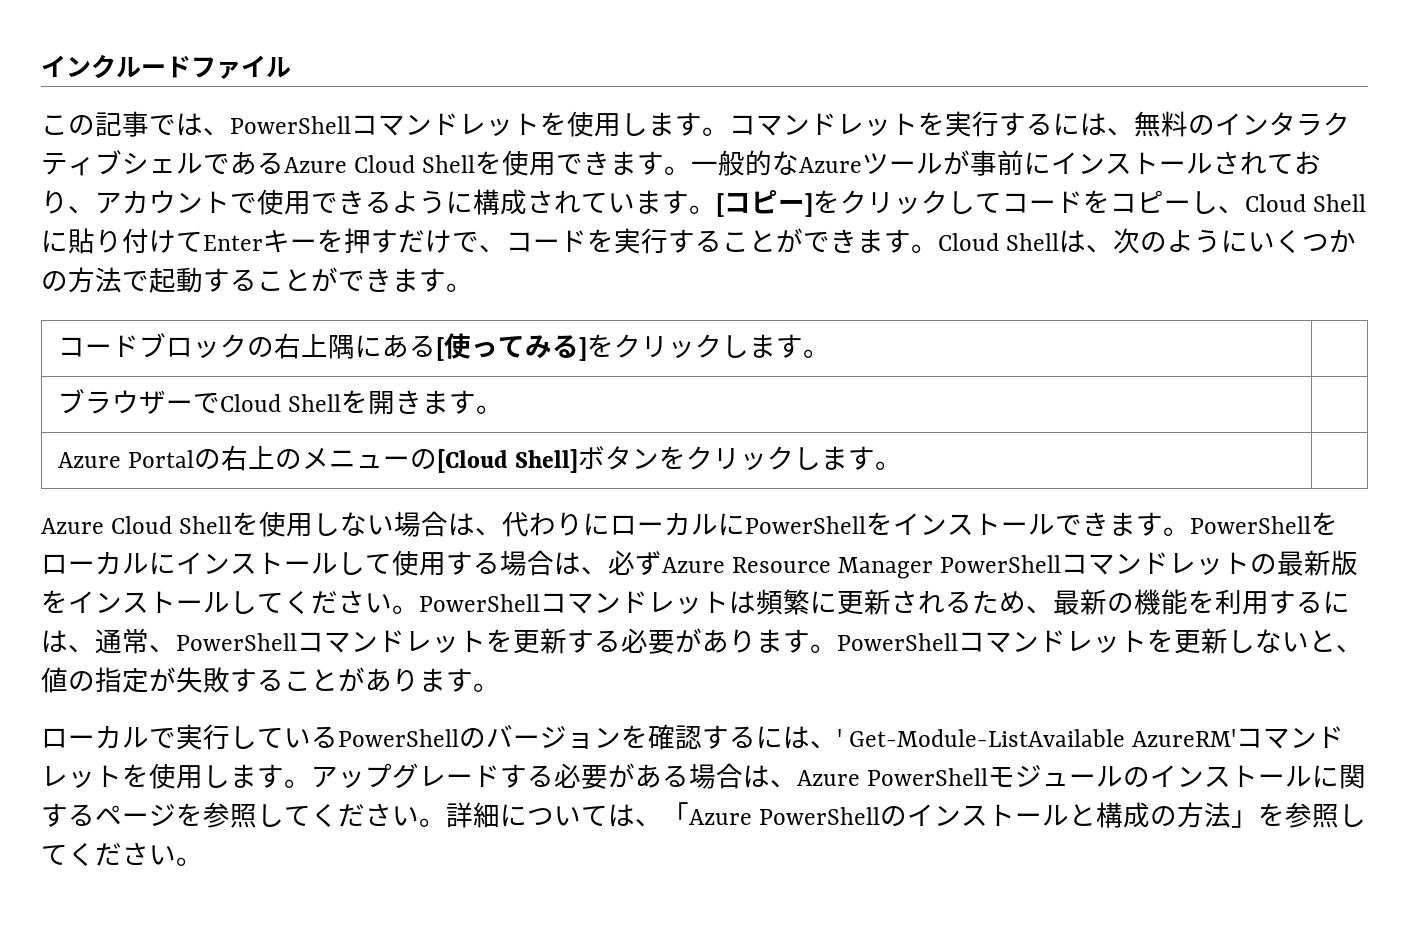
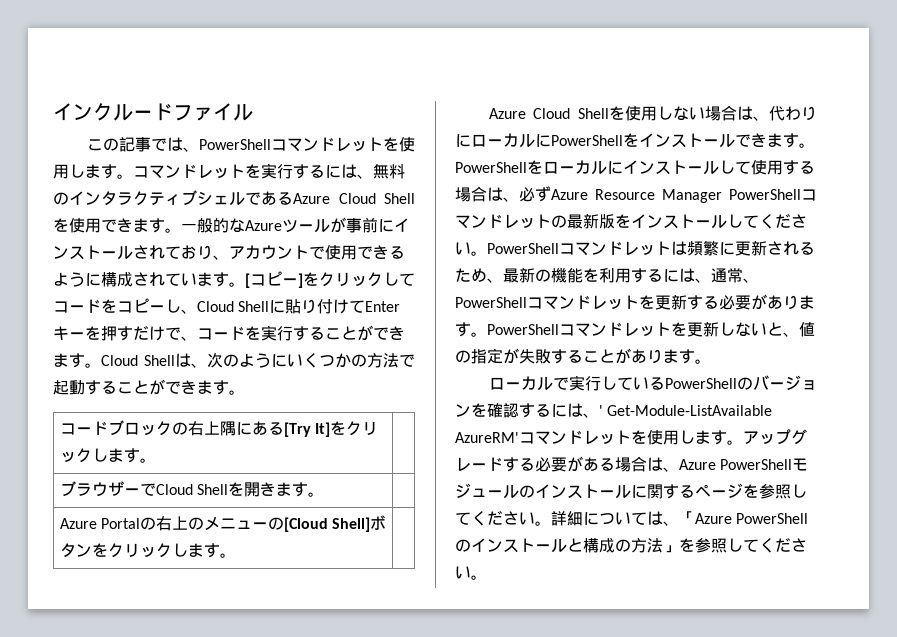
[435,333,587,361] [使ってみる] -> [283,422,330,437] [Try It]

